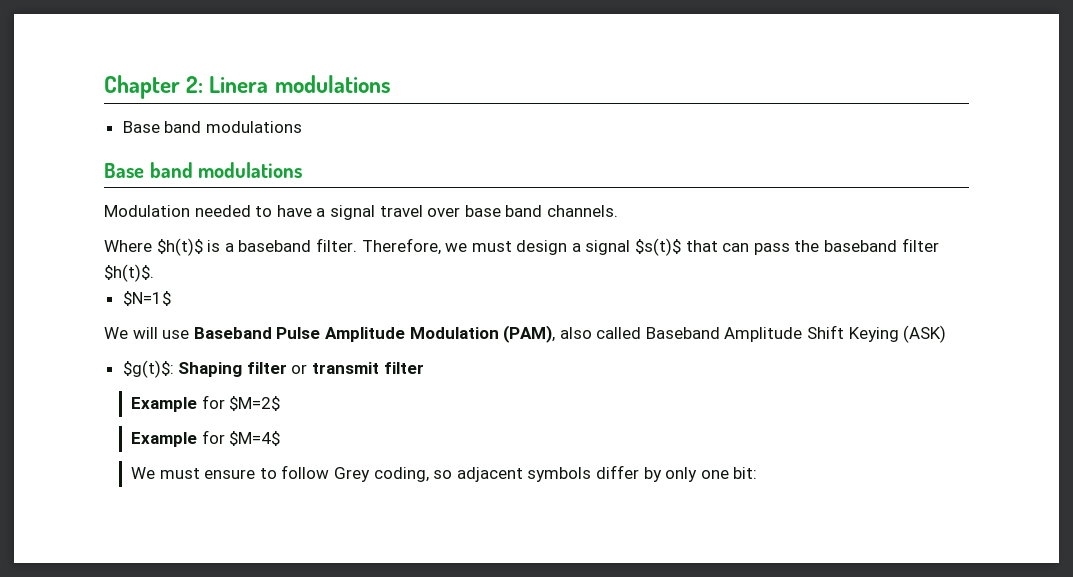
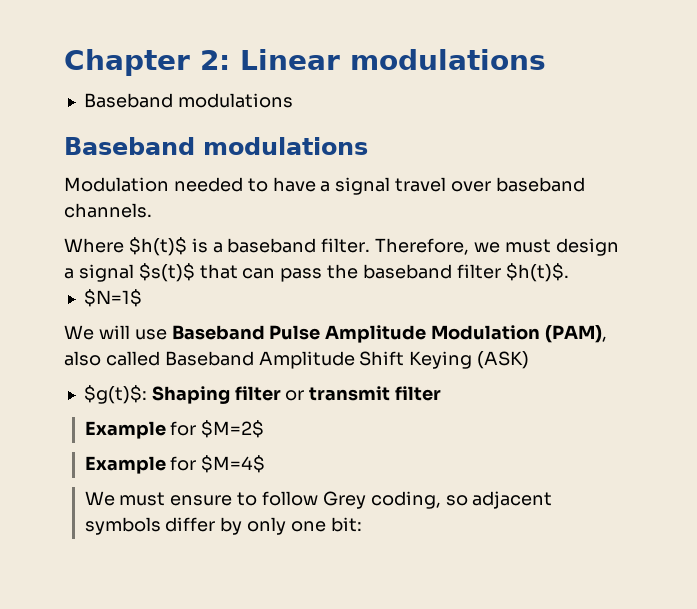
[209,75,391,93] [122,121,302,133] [104,162,193,178] Linera modulations // Base band modulations // Base band -> [240,49,546,70] [83,93,293,108] [64,137,195,155] Linear modulations // Baseband modulations // Baseband
[464,205,543,217] base band -> [495,177,585,192] baseband

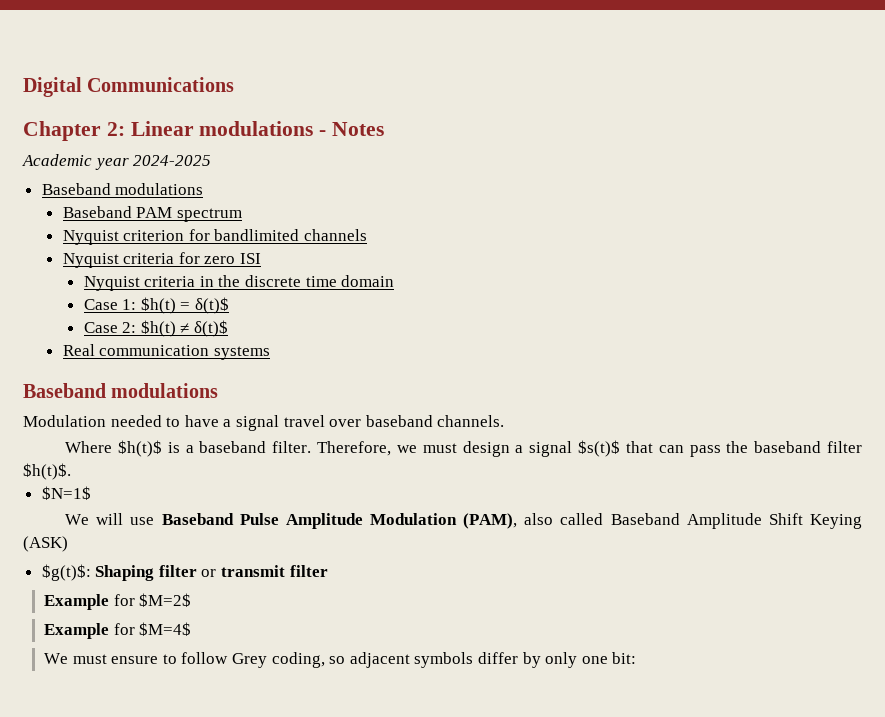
(64, 62) none -> [23,77,235,97] Digital Communications //
[83,93,293,108] // Baseband modulations -> [319,122,385,136] [22,154,212,170] [41,183,204,195] [62,206,242,222] [62,229,368,245] [62,252,262,268] [83,275,395,291] [83,297,230,314] [83,320,229,337] [62,344,270,360] - Notes // Academic year 2024-2025 // Baseband modulations // Baseband PAM spectrum // Nyquist criterion for bandlimited channels // Nyquist criteria for zero ISI // Nyquist criteria in the discrete time domain // Case 1: $h(t) = δ(t)$ // Case 2: $h(t) ≠ δ(t)$ // Real communication systems

